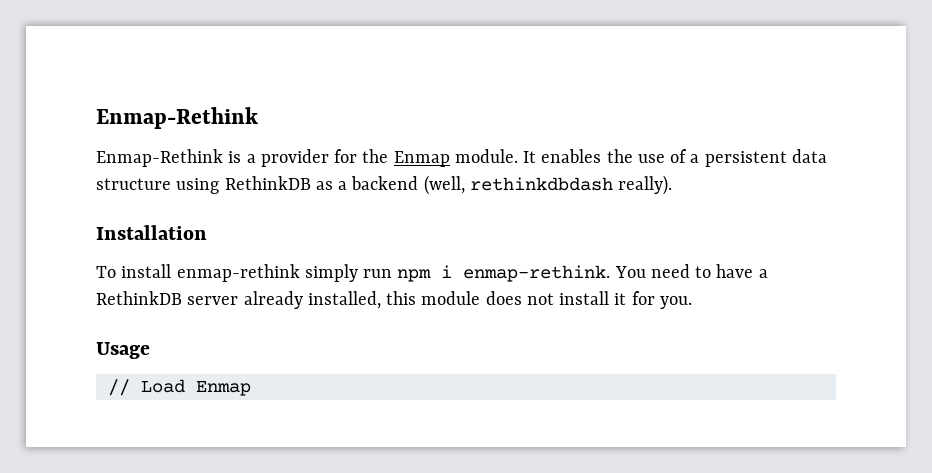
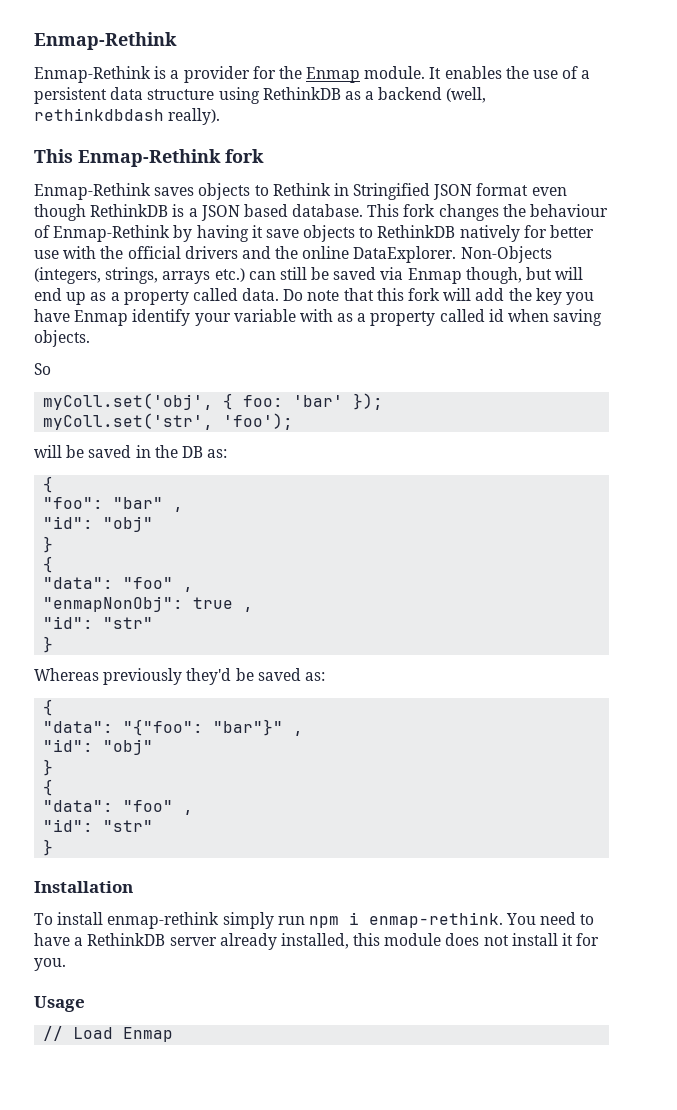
(673, 185) none -> [34,149,264,167] [34,183,567,200] [34,204,609,221] [34,225,595,242] [34,246,552,263] [34,267,584,284] [34,288,594,305] [34,309,603,326] [34,330,90,347] [34,363,51,375] [43,393,384,410] [43,413,294,430] [34,445,228,458] [43,476,54,493] [43,497,184,512] [43,516,154,532] [43,536,54,553] [43,556,54,573] [43,577,194,592] [43,596,254,612] [43,616,154,629] [43,636,54,653] [34,668,325,685] [43,699,54,716] [43,719,304,736] [43,739,154,755] [43,759,54,776] [43,779,54,796] [43,800,194,815] [43,819,154,832] [43,839,54,856] // This Enmap-Rethink fork // Enmap-Rethink saves objects to Rethink in Stringified JSON format even though RethinkDB is a JSON based database. This fork changes the behaviour of Enmap-Rethink by having it save objects to RethinkDB natively for better use with the official drivers and the online DataExplorer. Non-Objects (integers, strings, arrays etc.) can still be saved via Enmap though, but will end up as a property called data. Do note that this fork will add the key you have Enmap identify your variable with as a property called id when saving objects. // So // myColl.set('obj', { foo: 'bar' }); // myColl.set('str', 'foo'); // will be saved in the DB as: // { // "foo": "bar" , // "id": "obj" // } // { // "data": "foo" , // "enmapNonObj": true , // "id": "str" // } // Whereas previously they'd be saved as: // { // "data": "{"foo": "bar"}" , // "id": "obj" // } // { // "data": "foo" , // "id": "str" // }

